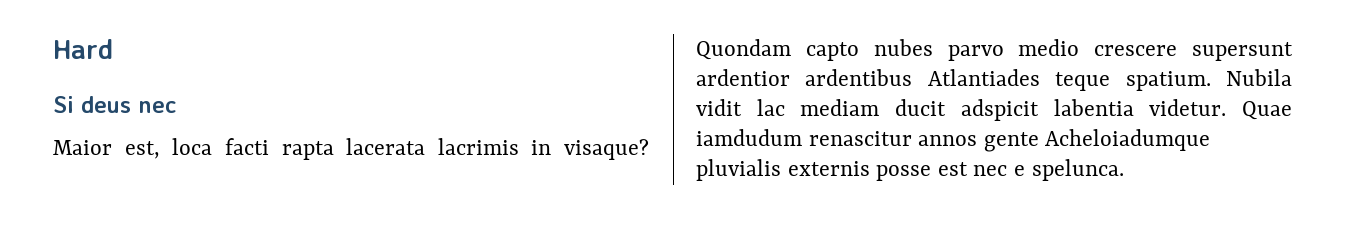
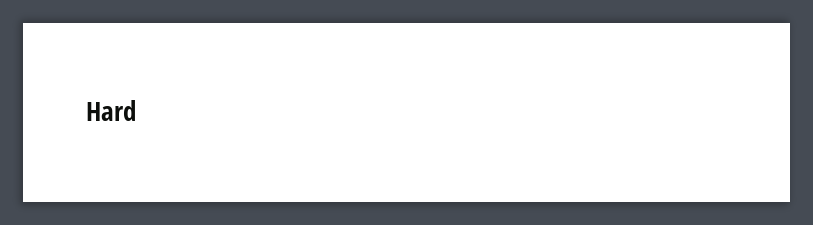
[53,96,177,113] [53,138,649,160] [696,39,1293,61] [696,69,1292,91] [696,99,1292,121] [696,129,1211,152] [696,159,1124,181] // Si deus nec // Maior est, loca facti rapta lacerata lacrimis in visaque? Quondam capto nubes parvo medio crescere supersunt ardentior ardentibus Atlantiades teque spatium. Nubila vidit lac mediam ducit adspicit labentia videtur. Quae iamdudum renascitur annos gente Acheloiadumque pluvialis externis posse est nec e spelunca. -> (136, 110) none

